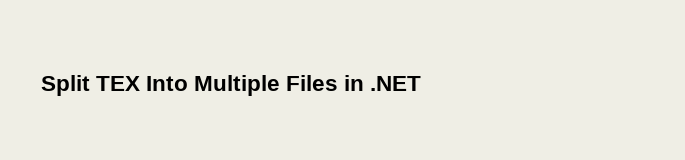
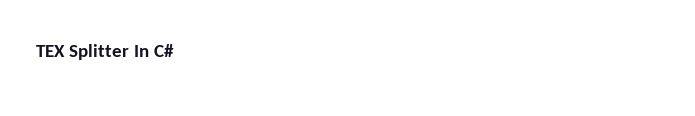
[41,75,422,96] Split TEX Into Multiple Files in .NET -> [36,44,175,60] TEX Splitter In C#

